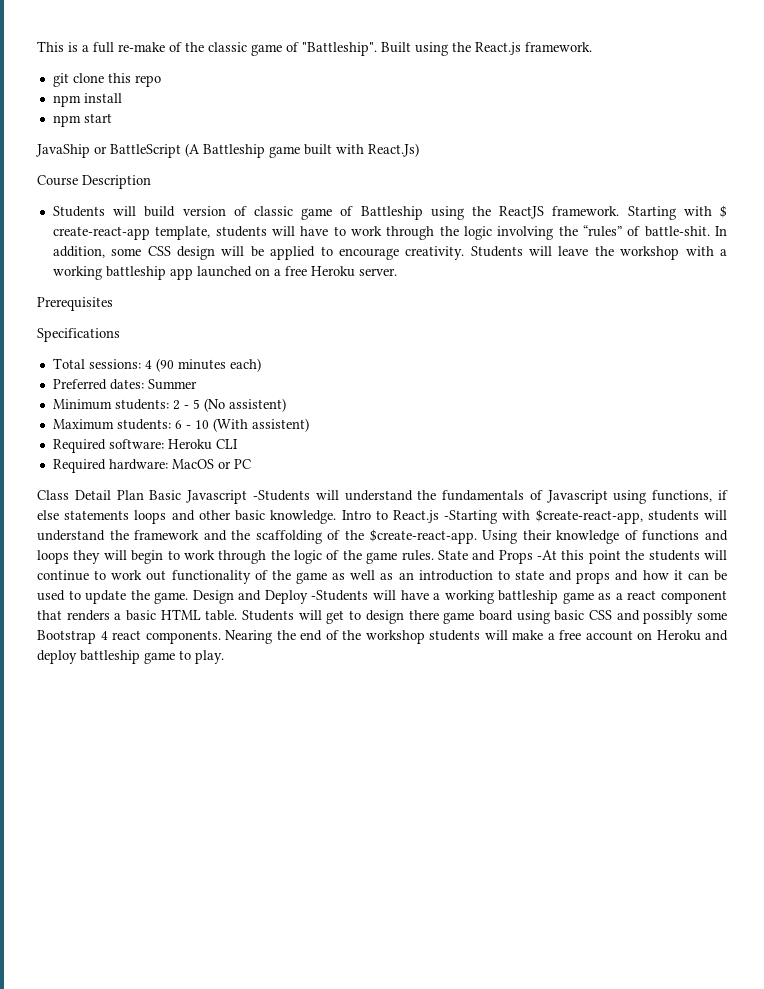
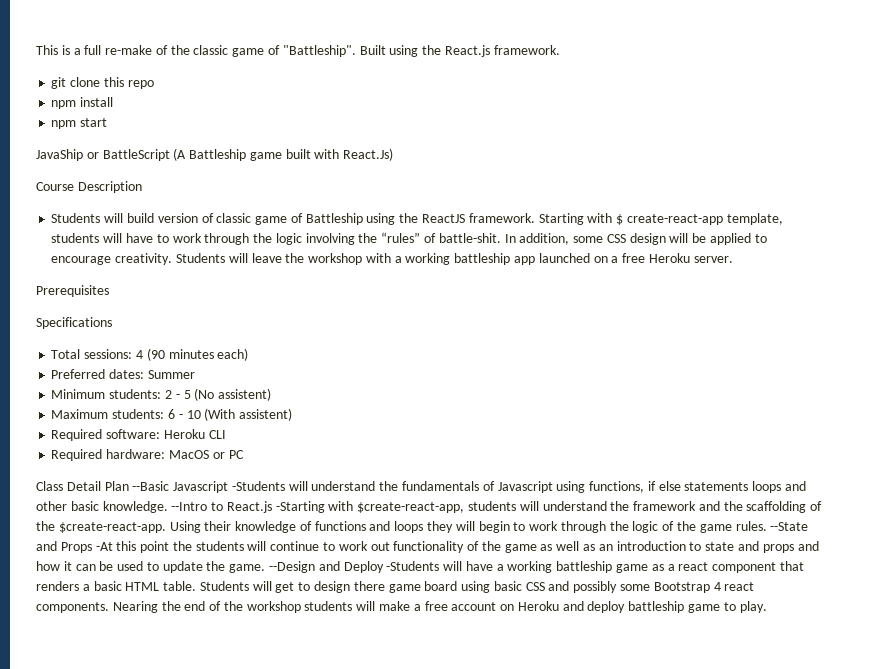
[149,490,182,500] Basic -> [132,481,170,491] --Basic
[341,510,371,520] Intro -> [171,502,208,511] --Intro
[437,550,468,560] State -> [770,522,809,531] --State
[192,590,234,604] Design -> [269,561,316,573] --Design

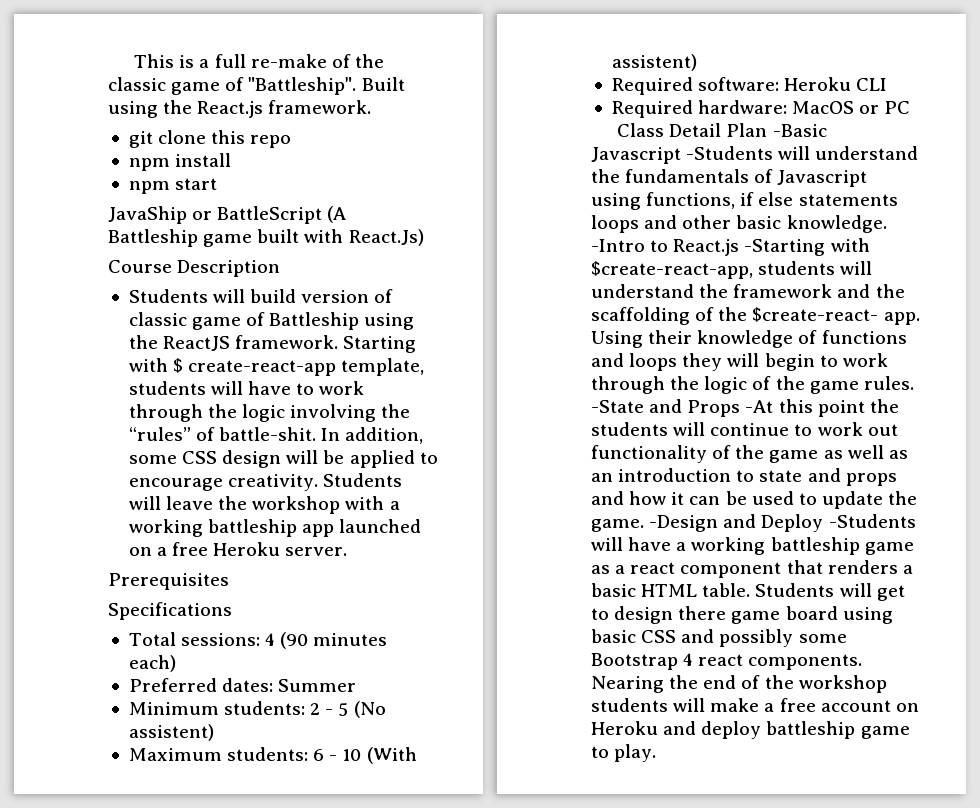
[132,481,170,491] --Basic -> [772,124,827,137] -Basic
[171,502,208,511] --Intro -> [591,239,645,252] -Intro
[58,522,166,533] $create-react-app. -> [752,307,920,325] $create-react- app.
[770,522,809,531] --State -> [591,400,644,413] -State
[269,561,316,573] --Design -> [649,515,719,532] -Design

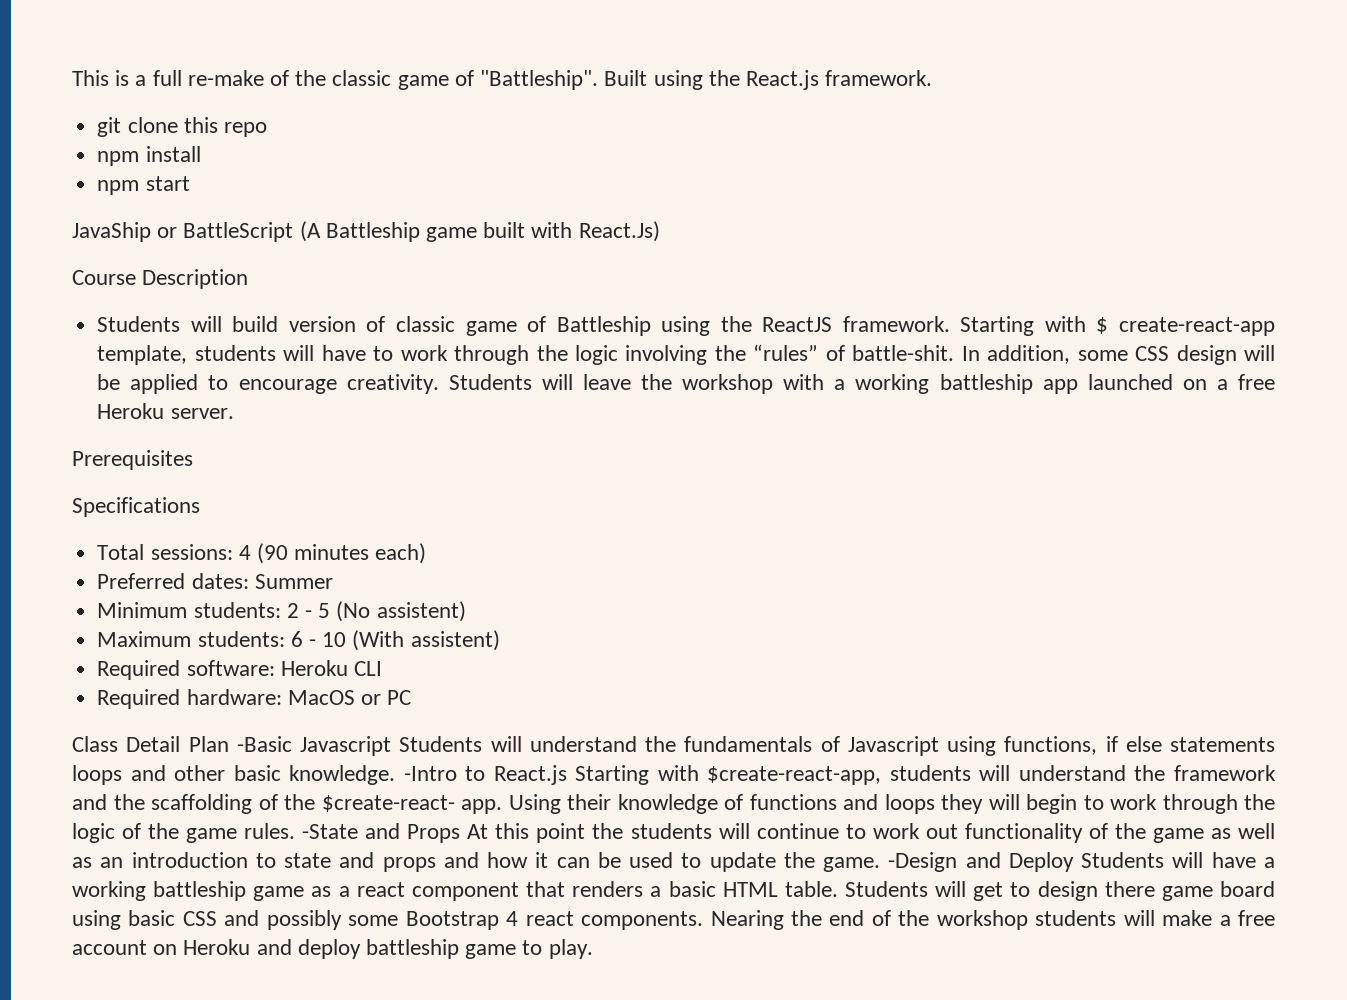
[686,146,774,160] -Students -> [399,736,483,752] Students
[744,239,826,256] -Starting -> [575,765,650,785] Starting
[745,400,774,413] -At -> [467,824,489,839] At
[828,514,916,528] -Students -> [1081,852,1165,868] Students

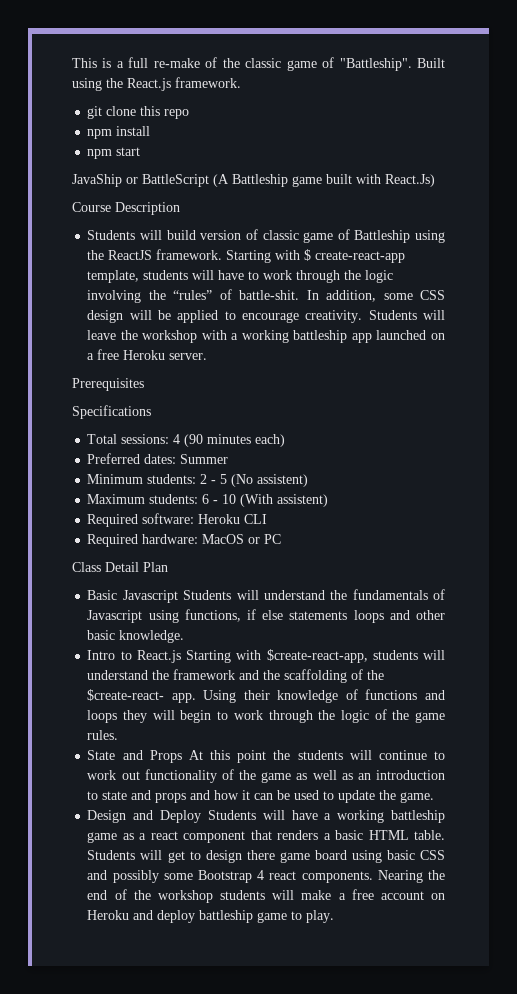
[236,736,292,752] -Basic -> [87,590,118,600] // Basic
[403,766,457,781] -Intro -> [87,650,116,660] // Intro
[302,824,359,839] -State -> [87,750,116,760] // State
[888,852,958,872] -Design -> [87,810,127,823] // Design

